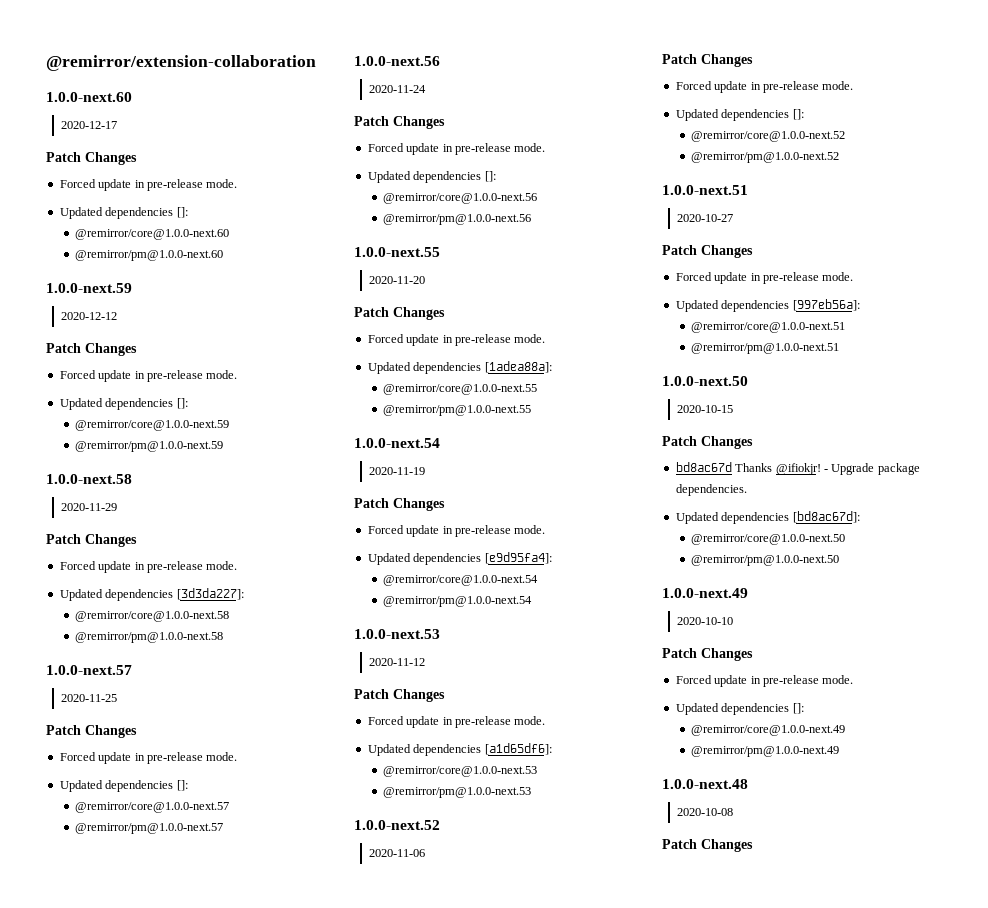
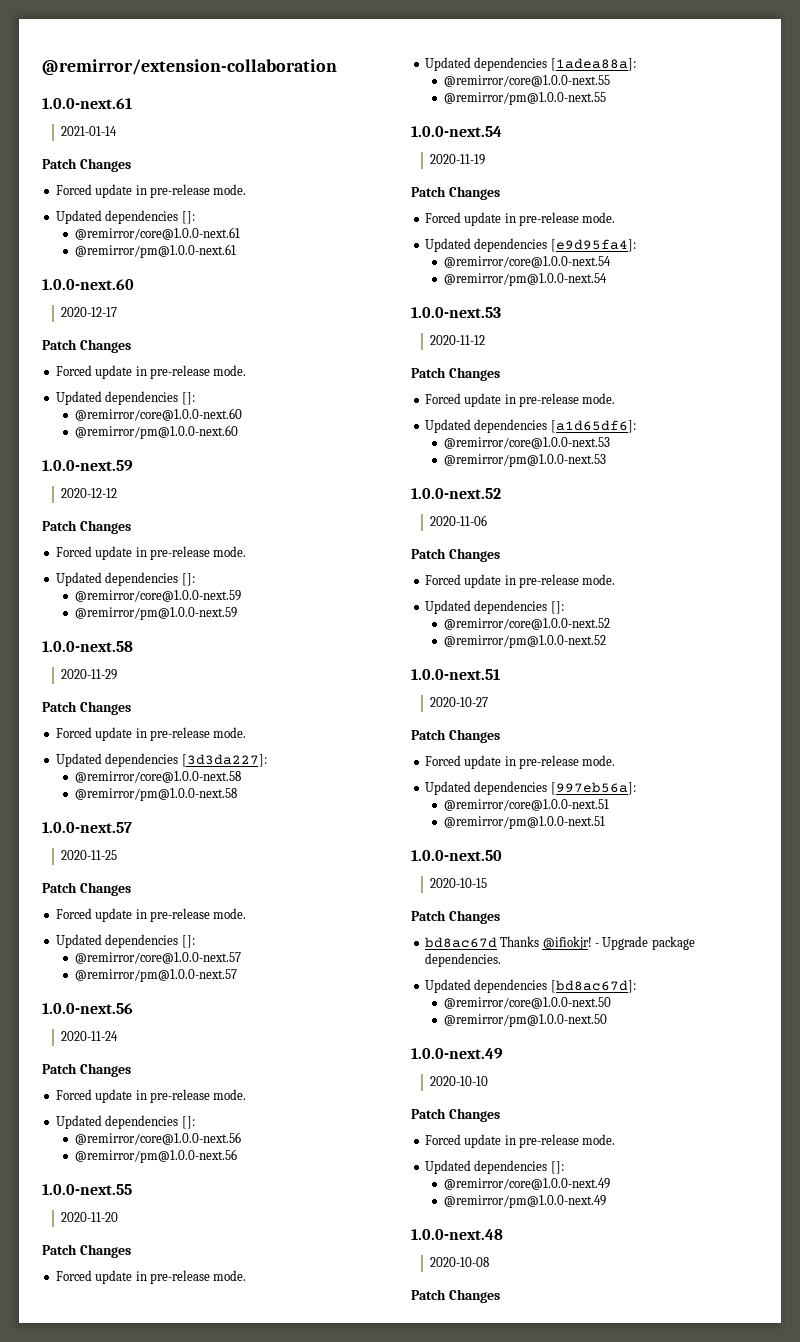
(316, 63) none -> [42,98,132,109] [60,126,117,136] [42,158,131,172] [55,184,247,198] [55,210,195,224] [74,227,240,240] [74,244,236,258] // 1.0.0-next.61 // 2021-01-14 // Patch Changes // Forced update in pre-release mode. // Updated dependencies []: // @remirror/core@1.0.0-next.61 // @remirror/pm@1.0.0-next.61

